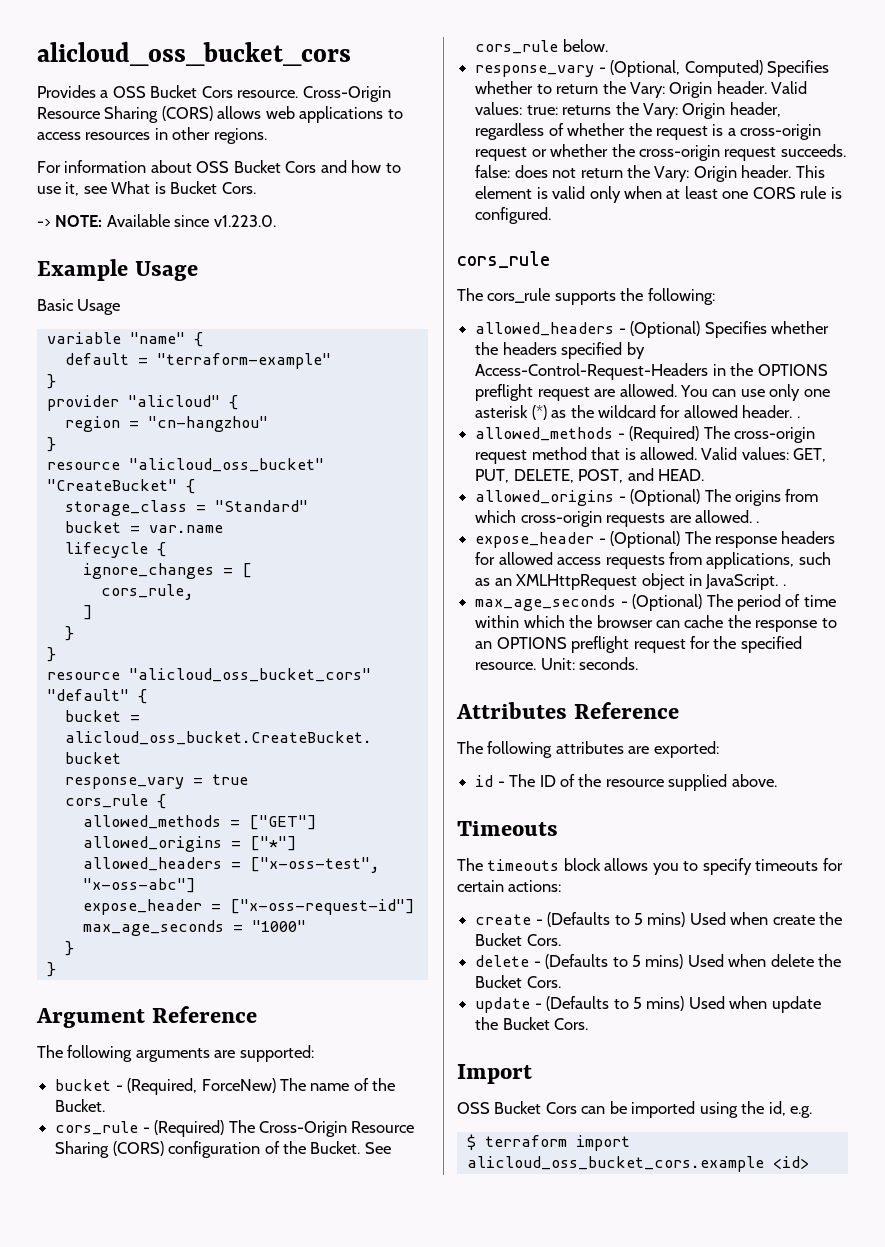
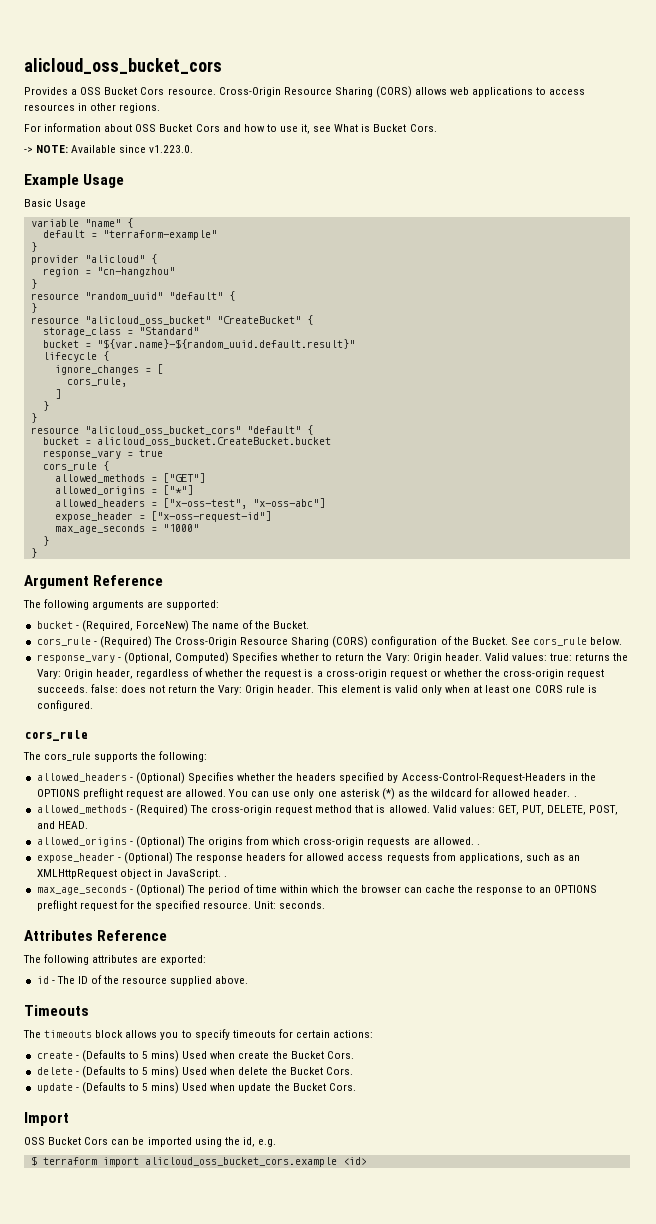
(56, 444) none -> [30,291,235,301] [30,303,37,313] // resource "random_uuid" "default" { // }
[148,525,223,533] var.name -> [96,339,355,349] "${var.name}-${random_uuid.default.result}"

